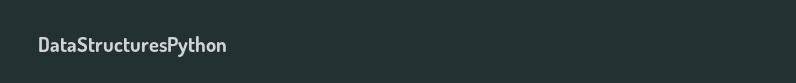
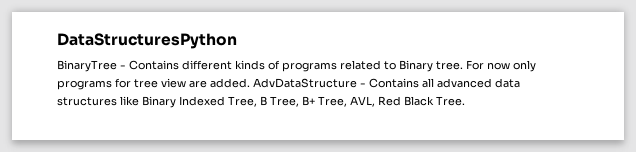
(227, 46) none -> [57,60,536,72] [57,78,520,90] [57,96,465,108] // BinaryTree - Contains different kinds of programs related to Binary tree. For now only programs for tree view are added. AdvDataStructure - Contains all advanced data structures like Binary Indexed Tree, B Tree, B+ Tree, AVL, Red Black Tree.

